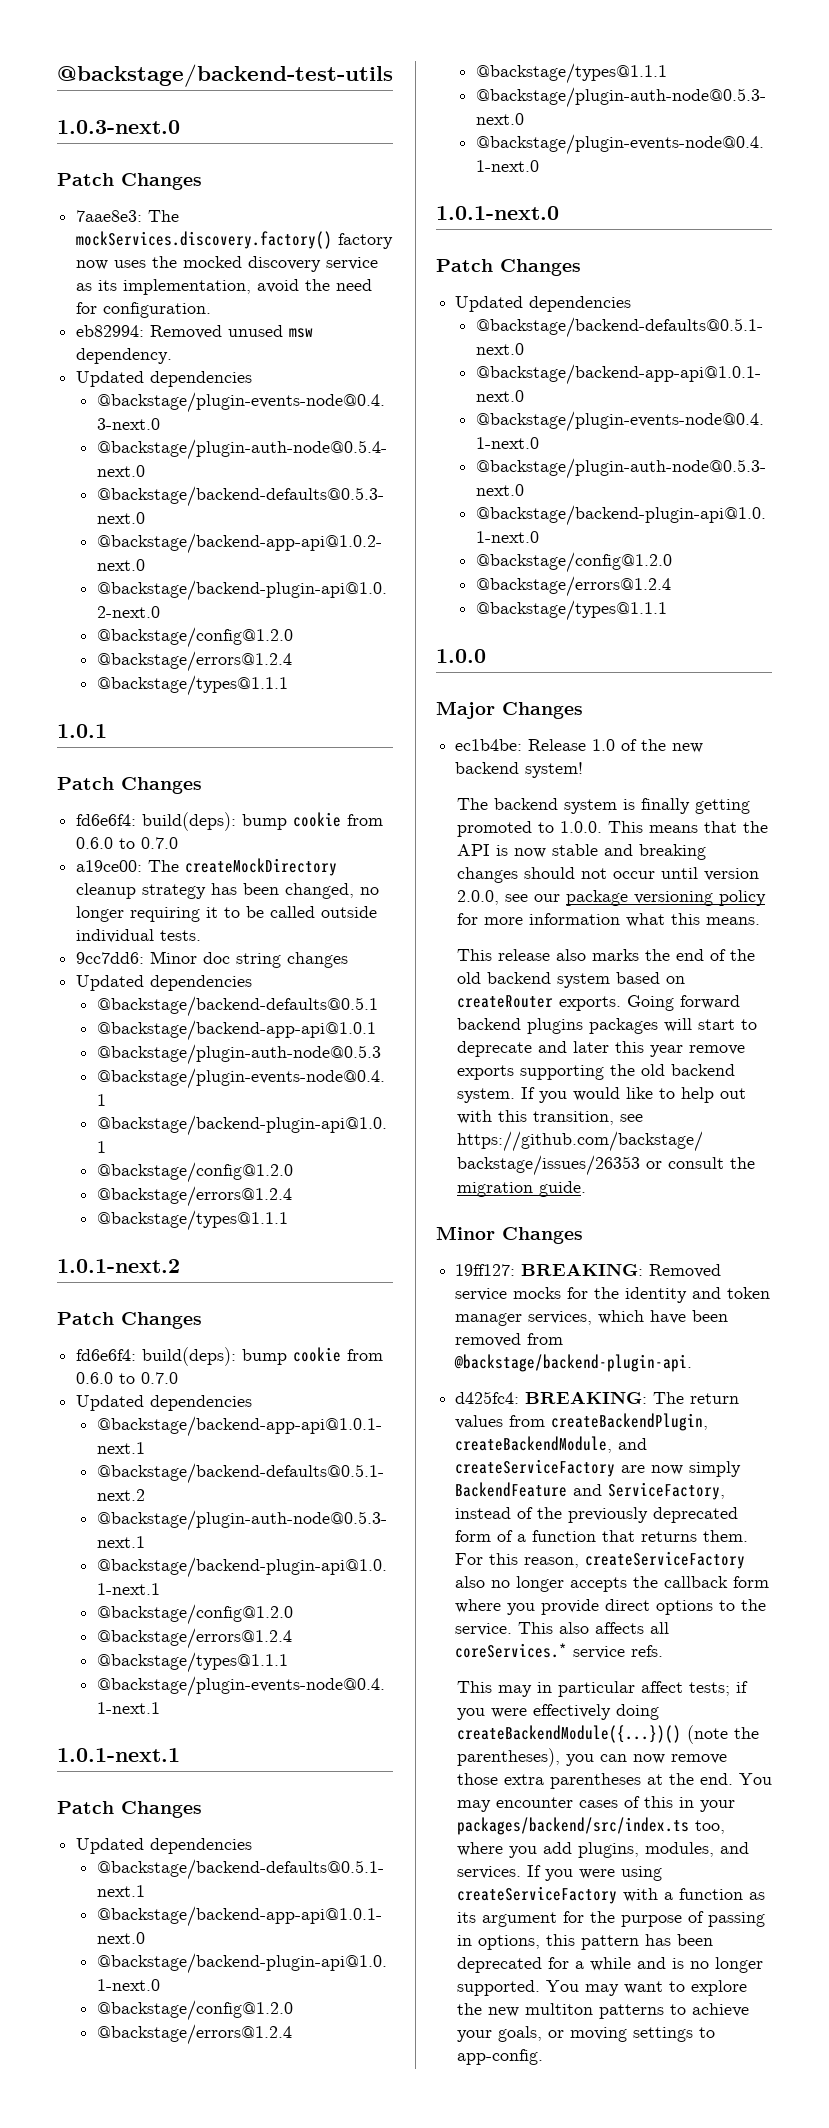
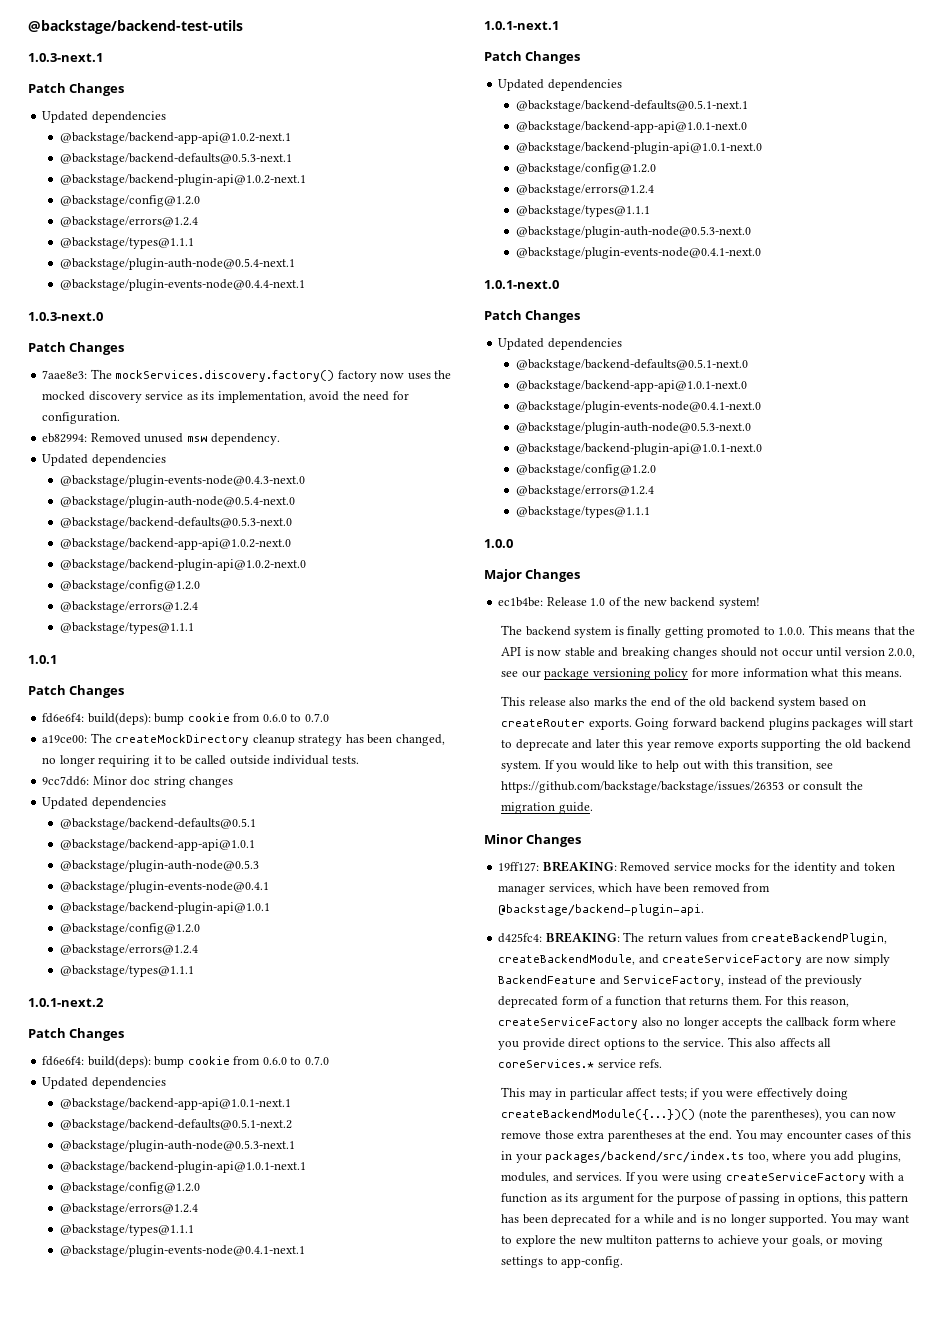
(393, 75) none -> [28,53,103,62] [28,83,125,96] [42,111,166,123] [59,132,291,144] [59,153,292,165] [59,174,306,186] [59,195,200,207] [59,216,198,228] [59,237,194,249] [59,258,295,270] [59,279,305,291] // 1.0.3-next.1 // Patch Changes // Updated dependencies // @backstage/backend-app-api@1.0.2-next.1 // @backstage/backend-defaults@0.5.3-next.1 // @backstage/backend-plugin-api@1.0.2-next.1 // @backstage/config@1.2.0 // @backstage/errors@1.2.4 // @backstage/types@1.1.1 // @backstage/plugin-auth-node@0.5.4-next.1 // @backstage/plugin-events-node@0.4.4-next.1

